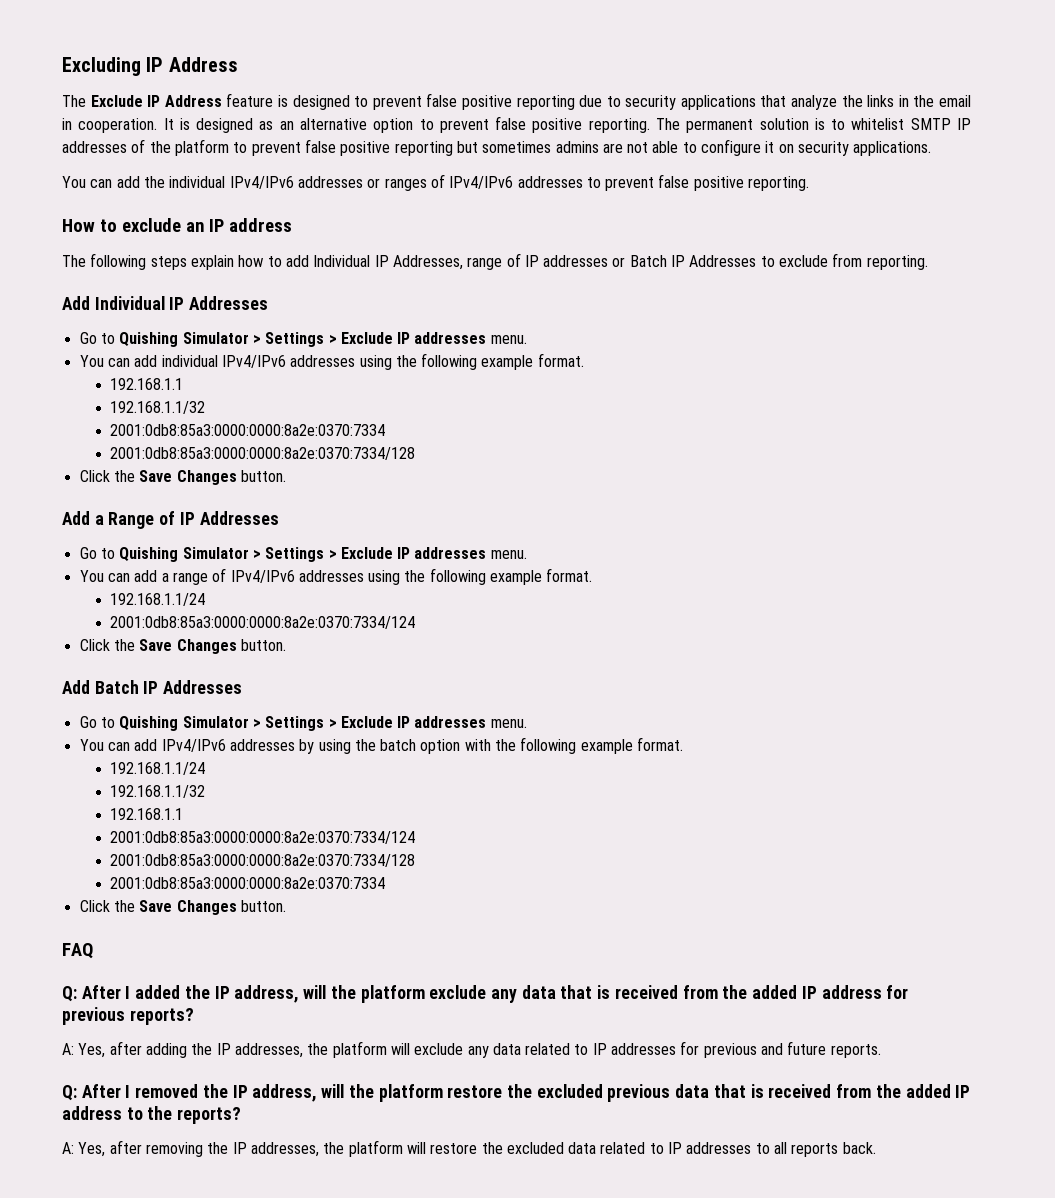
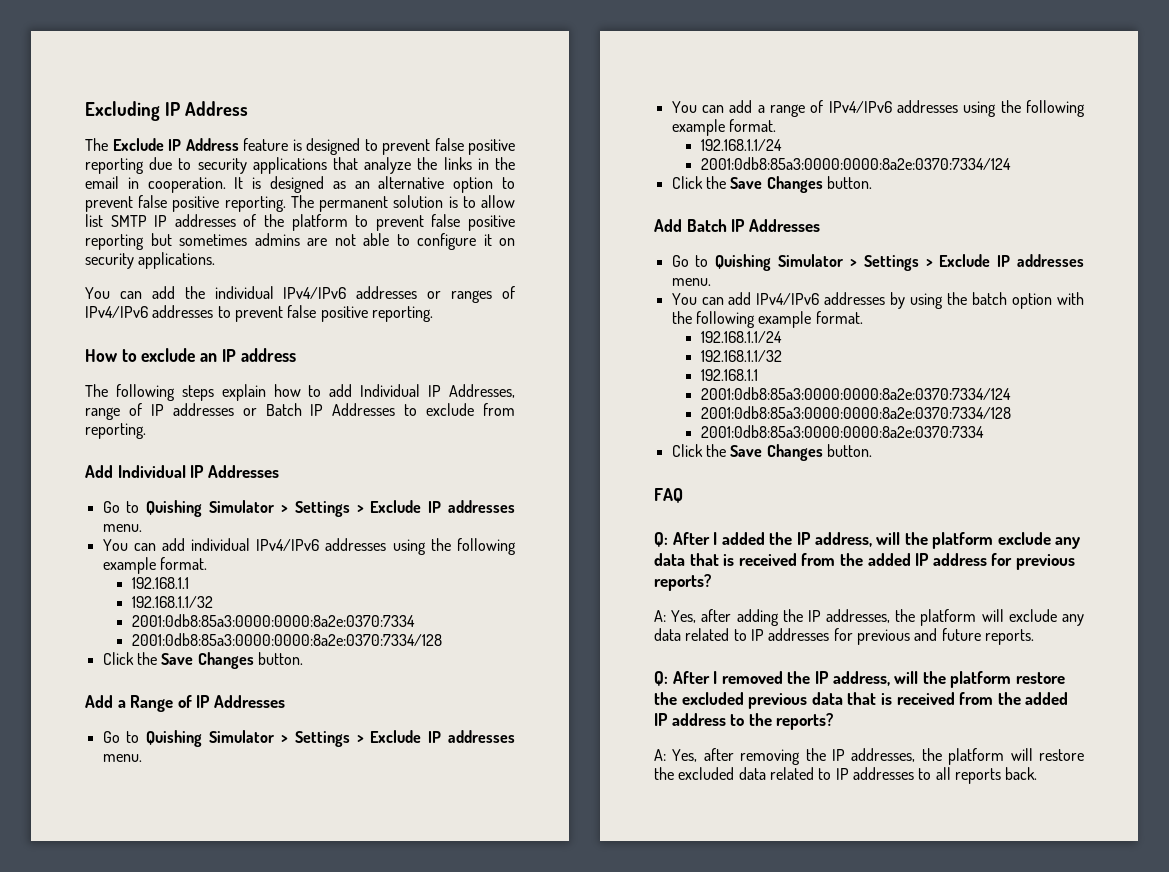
[851,118,905,130] whitelist -> [481,195,515,208] [85,214,103,227] allow list

